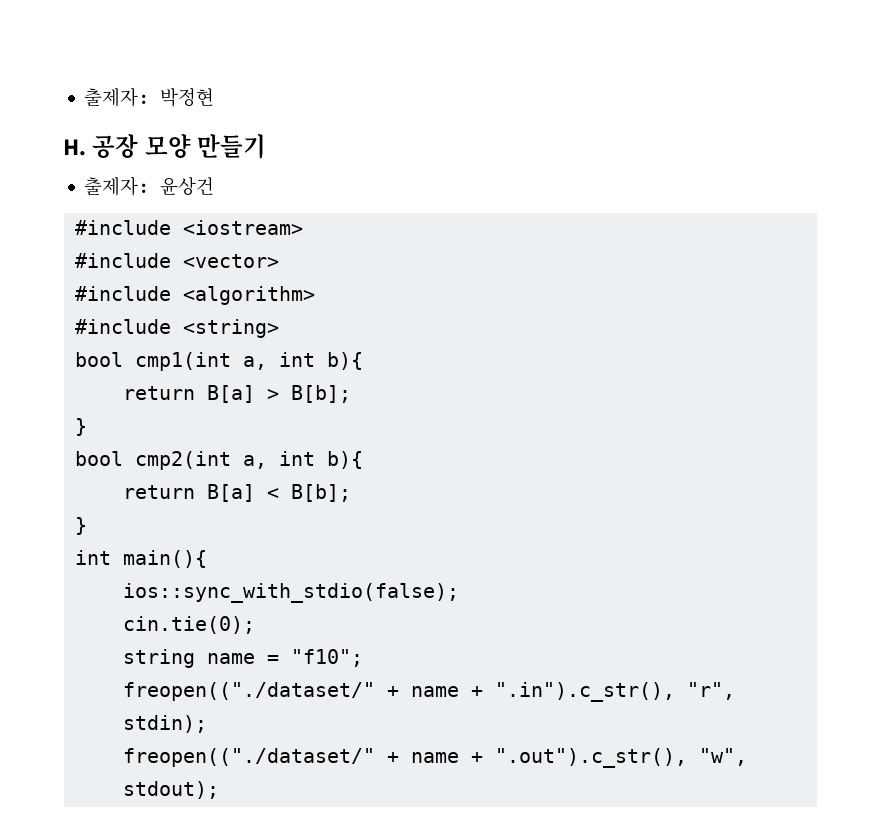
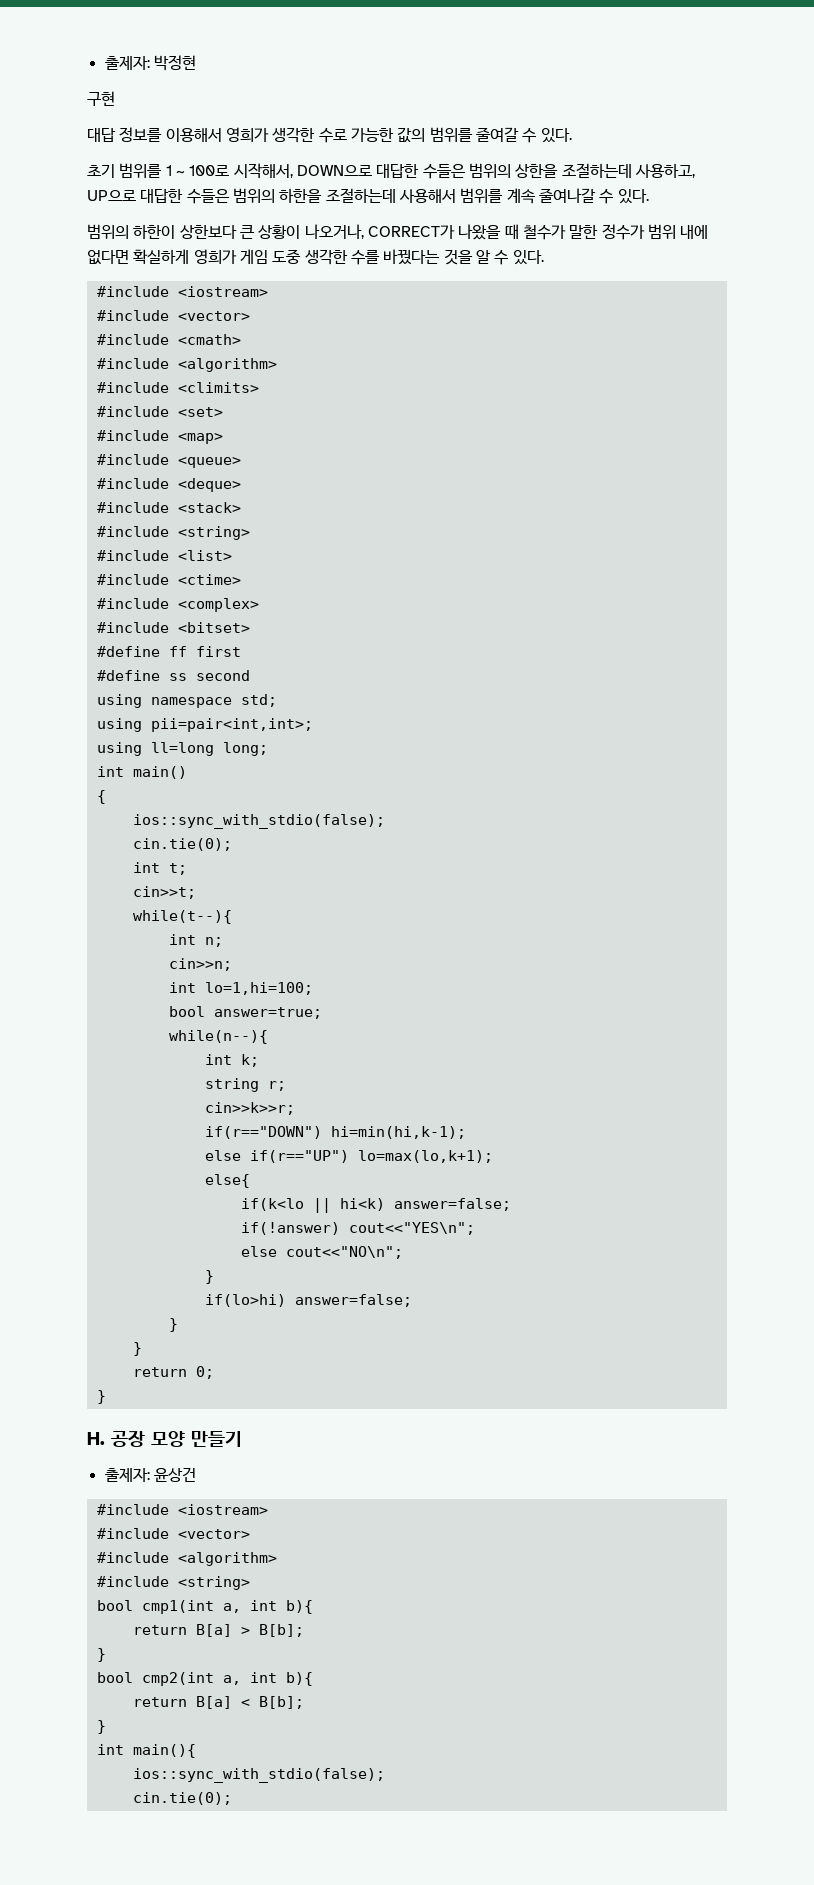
(215, 97) none -> [87,91,115,106] [87,127,572,143] [87,163,695,179] [87,188,649,204] [87,224,709,240] [87,249,544,265] [96,286,268,297] [96,310,250,321] [96,334,241,345] [96,358,277,372] [96,382,259,393] [96,406,223,417] [96,430,223,444] [96,454,241,468] [96,478,241,492] [96,502,241,513] [96,526,250,540] [96,550,232,561] [96,574,241,585] [96,598,259,612] [96,622,250,633] [96,646,241,657] [96,670,250,681] [96,694,277,708] [96,718,313,732] [96,742,268,756] [96,766,187,779] [96,790,106,804] [132,814,385,829] [132,838,232,851] [132,862,187,875] [132,886,196,899] [132,910,232,924] [168,934,223,947] [168,958,232,971] [168,982,313,995] [168,1006,322,1019] [168,1030,268,1044] [204,1054,259,1067] [204,1078,286,1092] [204,1102,295,1115] [204,1126,466,1139] [204,1150,493,1163] [204,1174,250,1188] [240,1198,511,1213] [240,1222,475,1235] [240,1246,403,1259] [204,1270,214,1284] [204,1294,412,1307] [168,1318,178,1332] [132,1342,142,1356] [132,1366,214,1379] [96,1390,106,1404] // 구현 // 대답 정보를 이용해서 영희가 생각한 수로 가능한 값의 범위를 줄여갈 수 있다. // 초기 범위를 1 ~ 100로 시작해서, DOWN으로 대답한 수들은 범위의 상한을 조절하는데 사용하고, UP으로 대답한 수들은 범위의 하한을 조절하는데 사용해서 범위를 계속 줄여나갈 수 있다. // 범위의 하한이 상한보다 큰 상황이 나오거나, CORRECT가 나왔을 때 철수가 말한 정수가 범위 내에 없다면 확실하게 영희가 게임 도중 생각한 수를 바꿨다는 것을 알 수 있다. // #include <iostream> // #include <vector> // #include <cmath> // #include <algorithm> // #include <climits> // #include <set> // #include <map> // #include <queue> // #include <deque> // #include <stack> // #include <string> // #include <list> // #include <ctime> // #include <complex> // #include <bitset> // #define ff first // #define ss second // using namespace std; // using pii=pair<int,int>; // using ll=long long; // int main() // { // ios::sync_with_stdio(false); // cin.tie(0); // int t; // cin>>t; // while(t--){ // int n; // cin>>n; // int lo=1,hi=100; // bool answer=true; // while(n--){ // int k; // string r; // cin>>k>>r; // if(r=="DOWN") hi=min(hi,k-1); // else if(r=="UP") lo=max(lo,k+1); // else{ // if(k<lo || hi<k) answer=false; // if(!answer) cout<<"YES\n"; // else cout<<"NO\n"; // } // if(lo>hi) answer=false; // } // } // return 0; // }
[123,649,364,668] [123,682,736,702] [123,715,208,733] [123,748,748,768] [123,781,220,799] // string name = "f10"; // freopen(("./dataset/" + name + ".in").c_str(), "r", stdin); // freopen(("./dataset/" + name + ".out").c_str(), "w", stdout); -> (232, 1798) none

